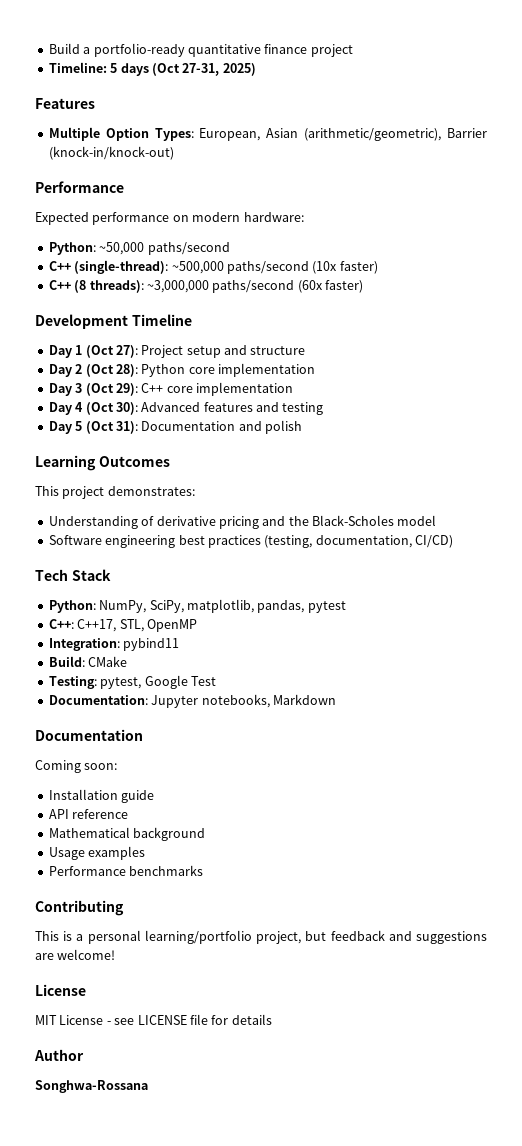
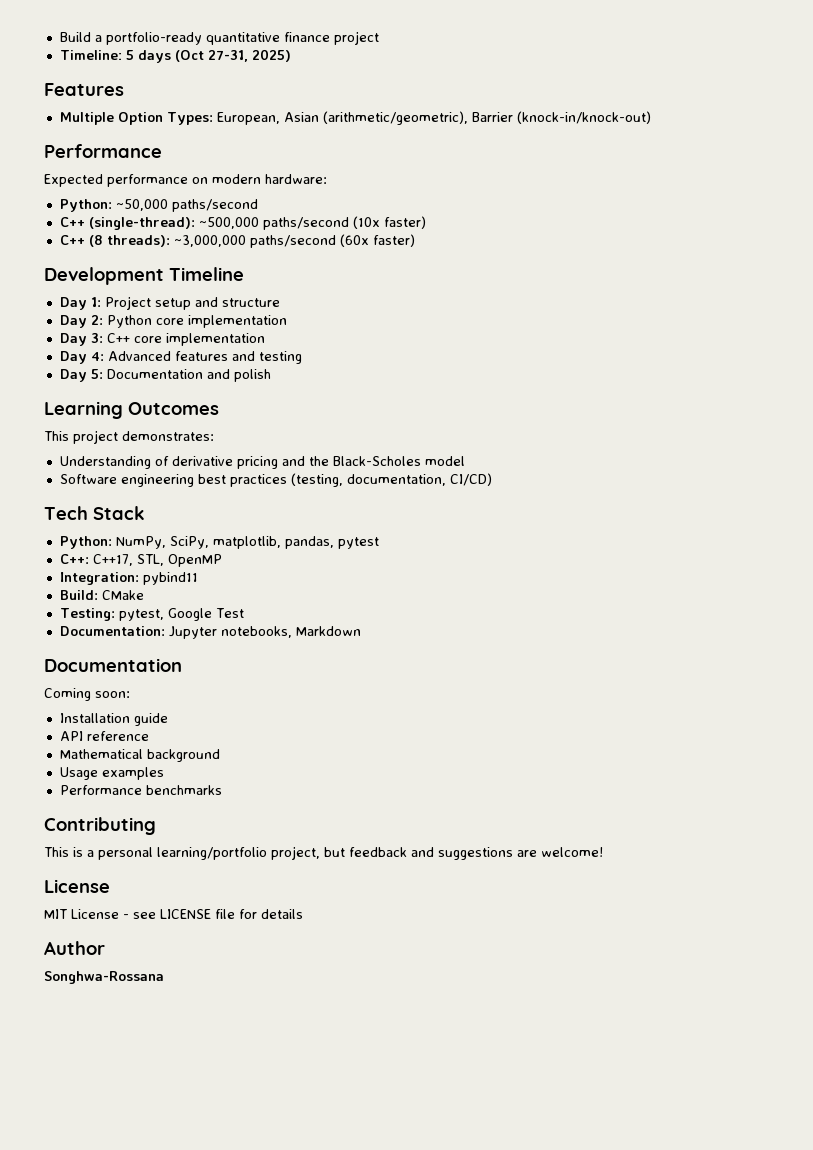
[75,345,138,358] 1 (Oct 27): -> [90,297,101,307] 1:
[75,364,138,377] 2 (Oct 28): -> [90,315,103,325] 2:
[75,383,138,396] 3 (Oct 29): -> [90,333,103,343] 3:
[75,402,138,415] 4 (Oct 30): -> [90,352,104,361] 4:
[75,421,138,434] 5 (Oct 31): -> [90,369,103,379] 5:

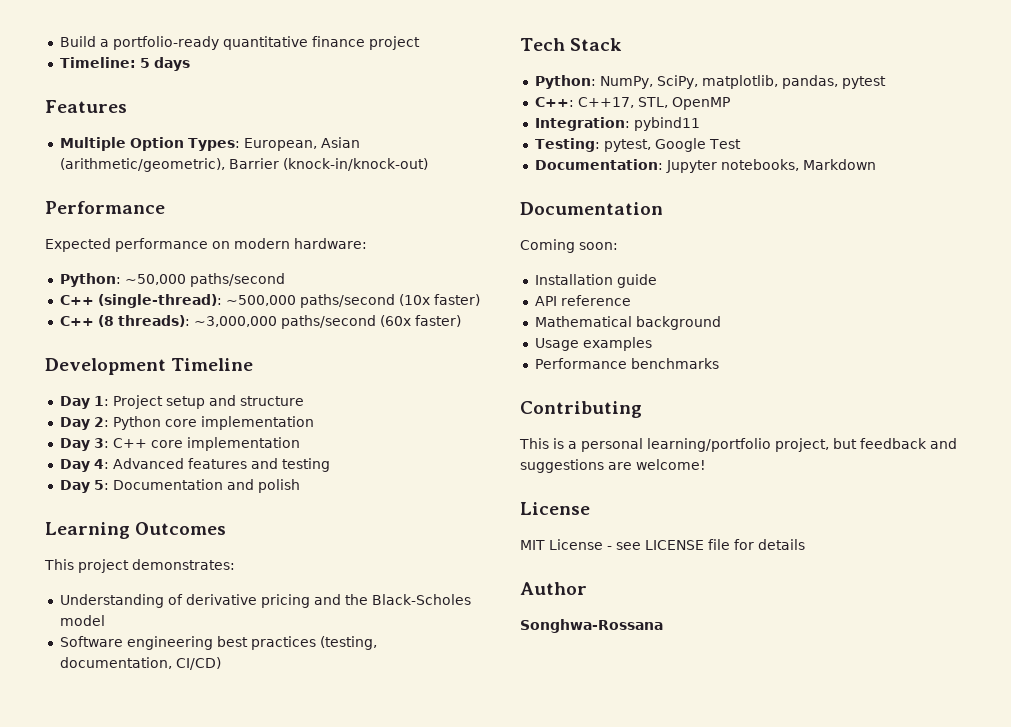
[174,49,291,62] (Oct 27-31, 2025) -> (190, 64) none
[59,590,144,600] // Build: CMake -> (700, 124) none

